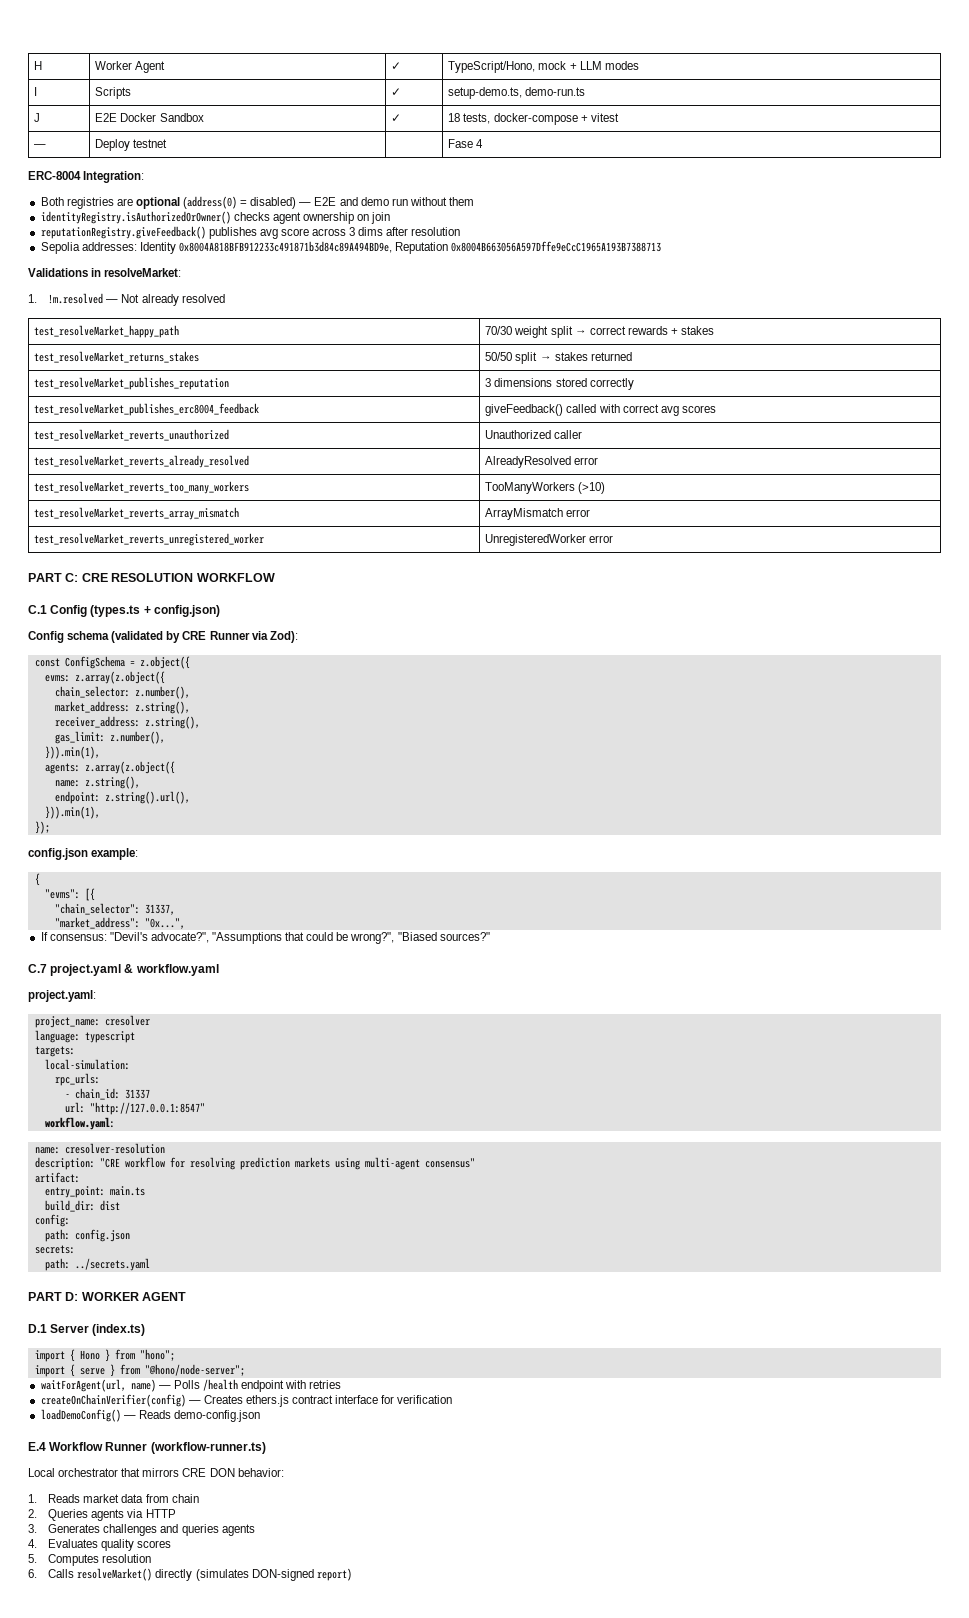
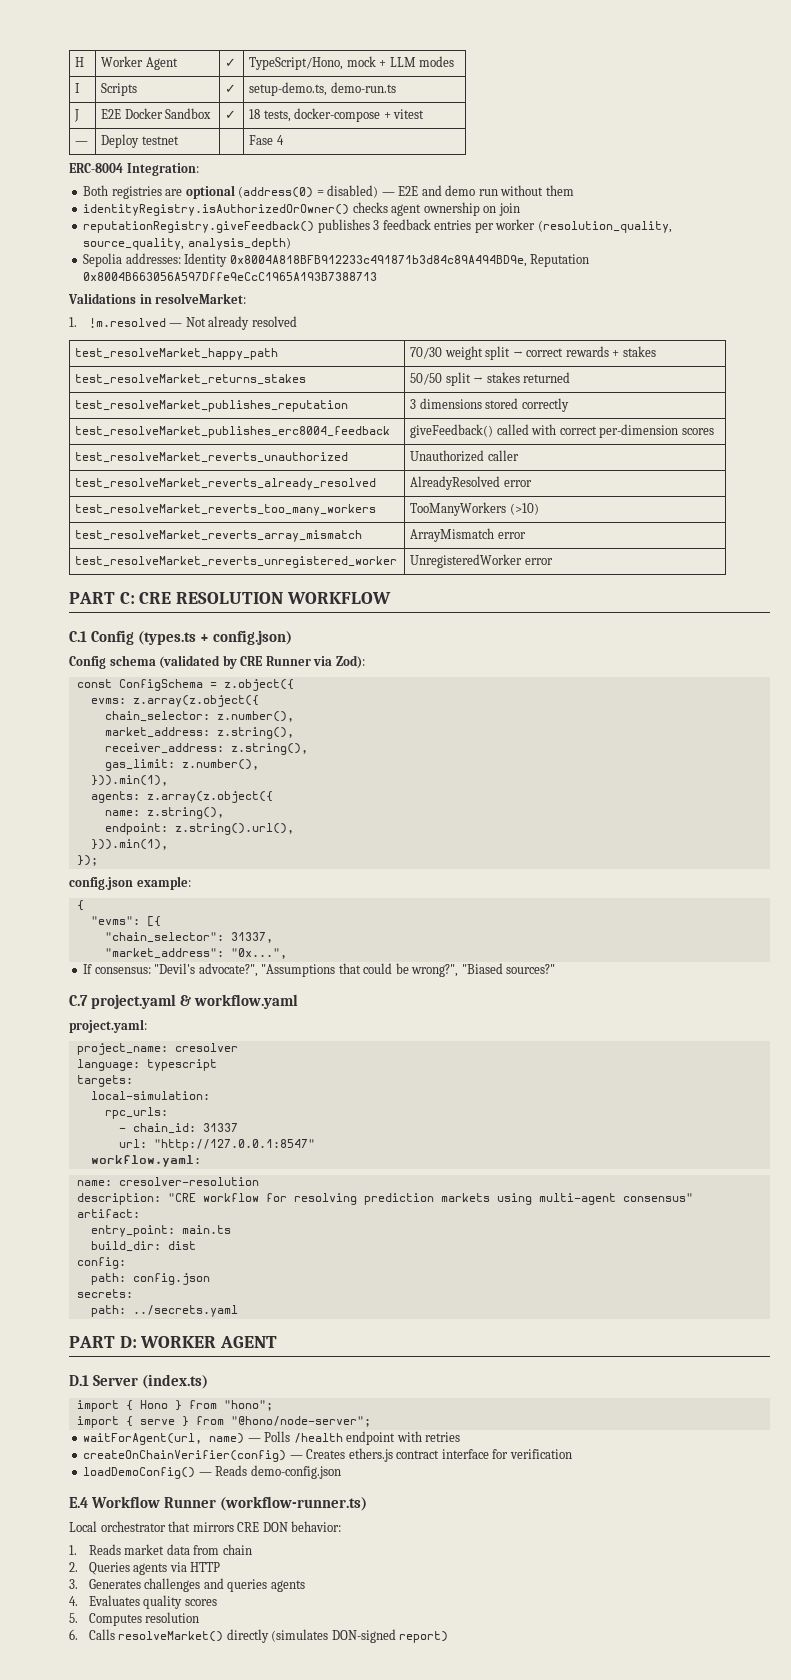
[259,227,461,239] avg score across 3 dims after resolution -> [373,219,672,233] [83,237,291,250] 3 feedback entries per worker (resolution_quality, source_quality, analysis_depth)
[660,406,679,416] avg -> [599,424,679,438] per-dimension

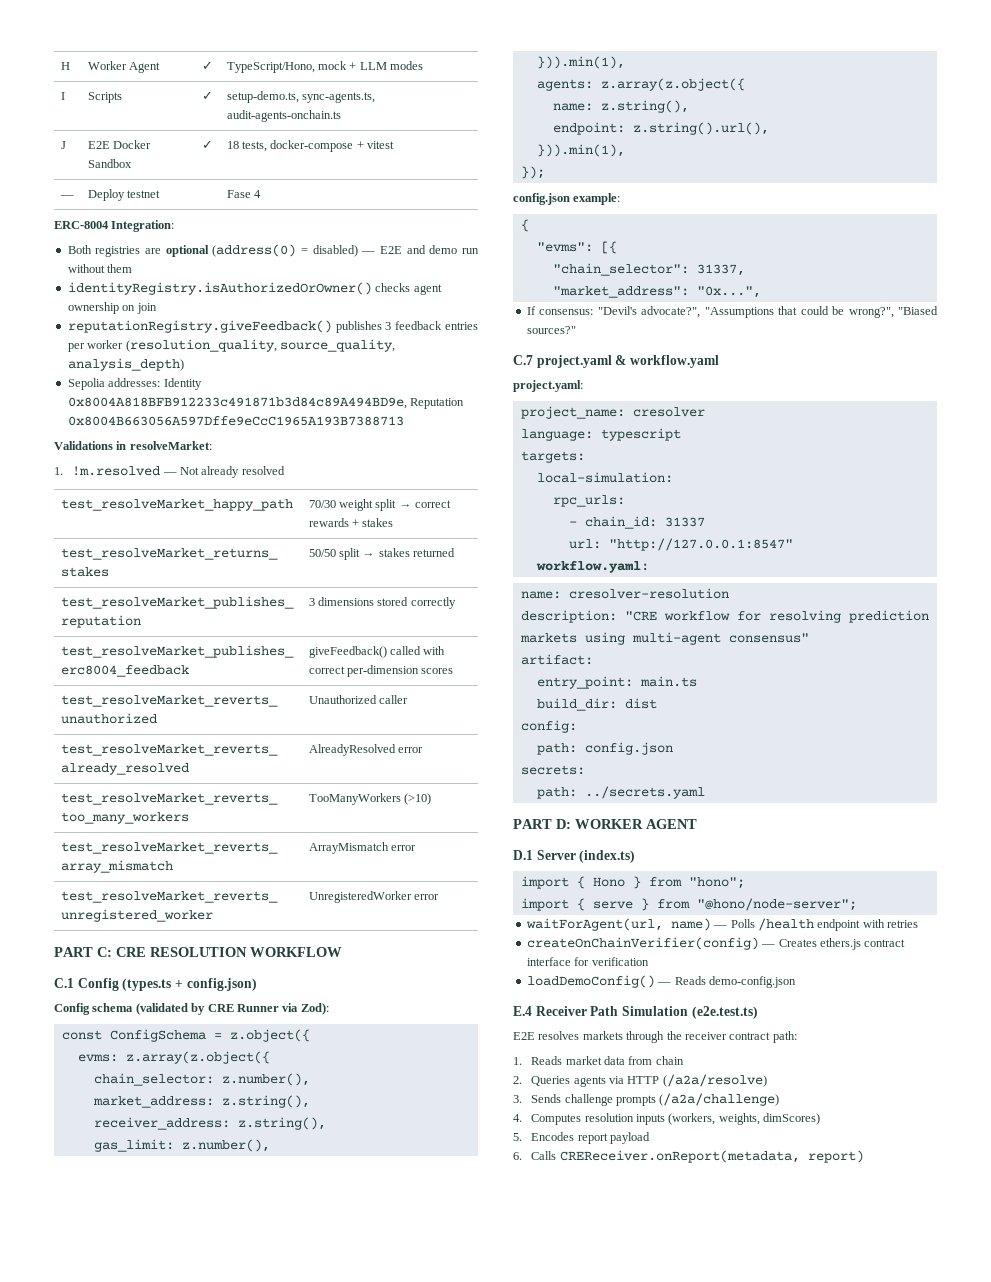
[330,82,396,93] demo-run.ts -> [302,92,376,103] [226,110,341,122] sync-agents.ts, audit-agents-onchain.ts
[91,1496,368,1511] [69,1521,342,1532] Workflow Runner (workflow-runner.ts) // Local orchestrator that mirrors CRE DON behavior: -> [535,1006,758,1019] [513,1031,797,1043] Receiver Path Simulation (e2e.test.ts) // E2E resolves markets through the receiver contract path:
(221, 1567) none -> [662,1074,767,1087] (/a2a/resolve)
[88,1578,305,1592] [69,1595,217,1609] [69,1612,200,1626] [69,1629,396,1643] Generates challenges and queries agents // 4. Evaluates quality scores // 5. Computes resolution // 6. Calls resolveMarket() directly (simulates DON-signed -> [531,1093,780,1106] [513,1113,821,1125] [513,1132,650,1144] [513,1150,800,1163] Sends challenge prompts (/a2a/challenge) // 4. Computes resolution inputs (workers, weights, dimScores) // 5. Encodes report payload // 6. Calls CREReceiver.onReport(metadata,

